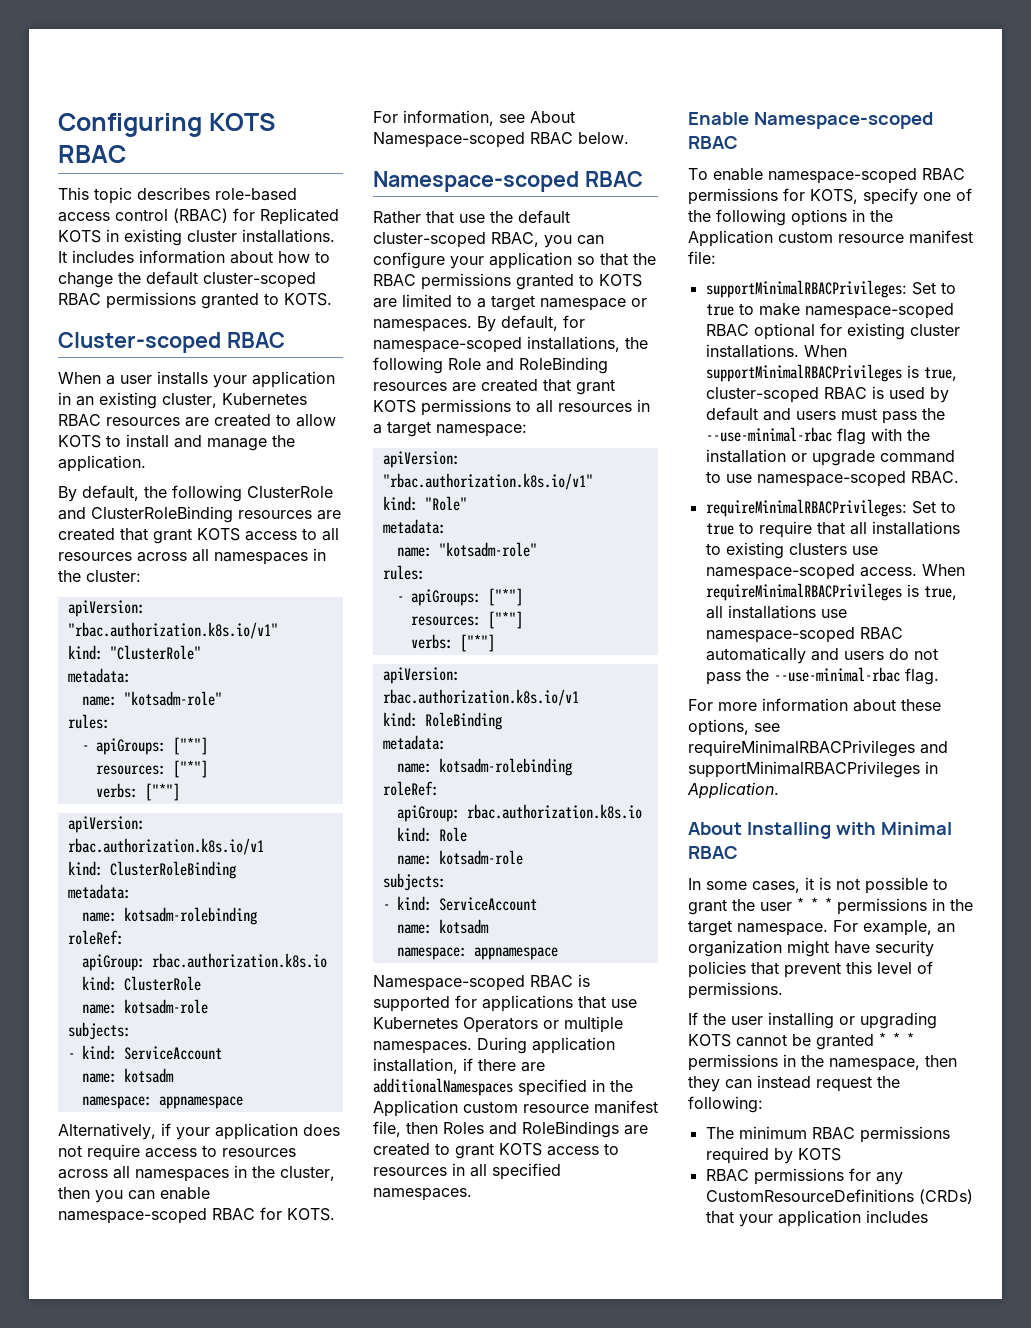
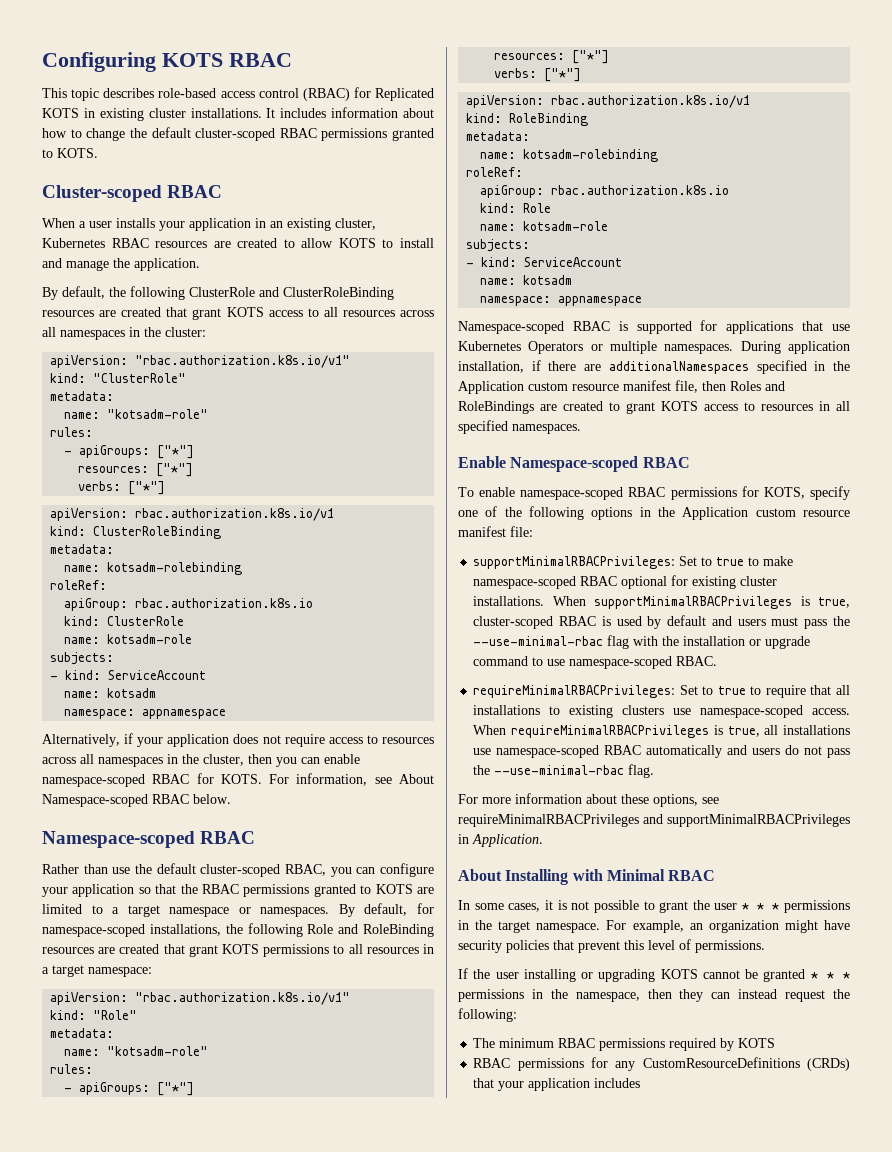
[426,211,454,224] that -> [83,864,108,874] than

